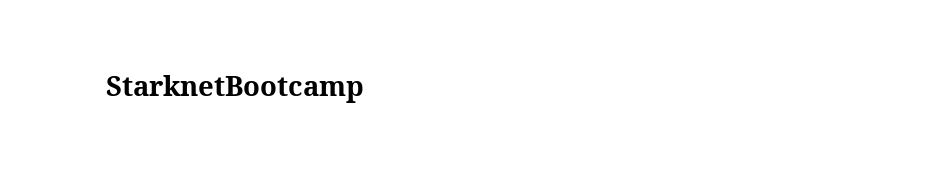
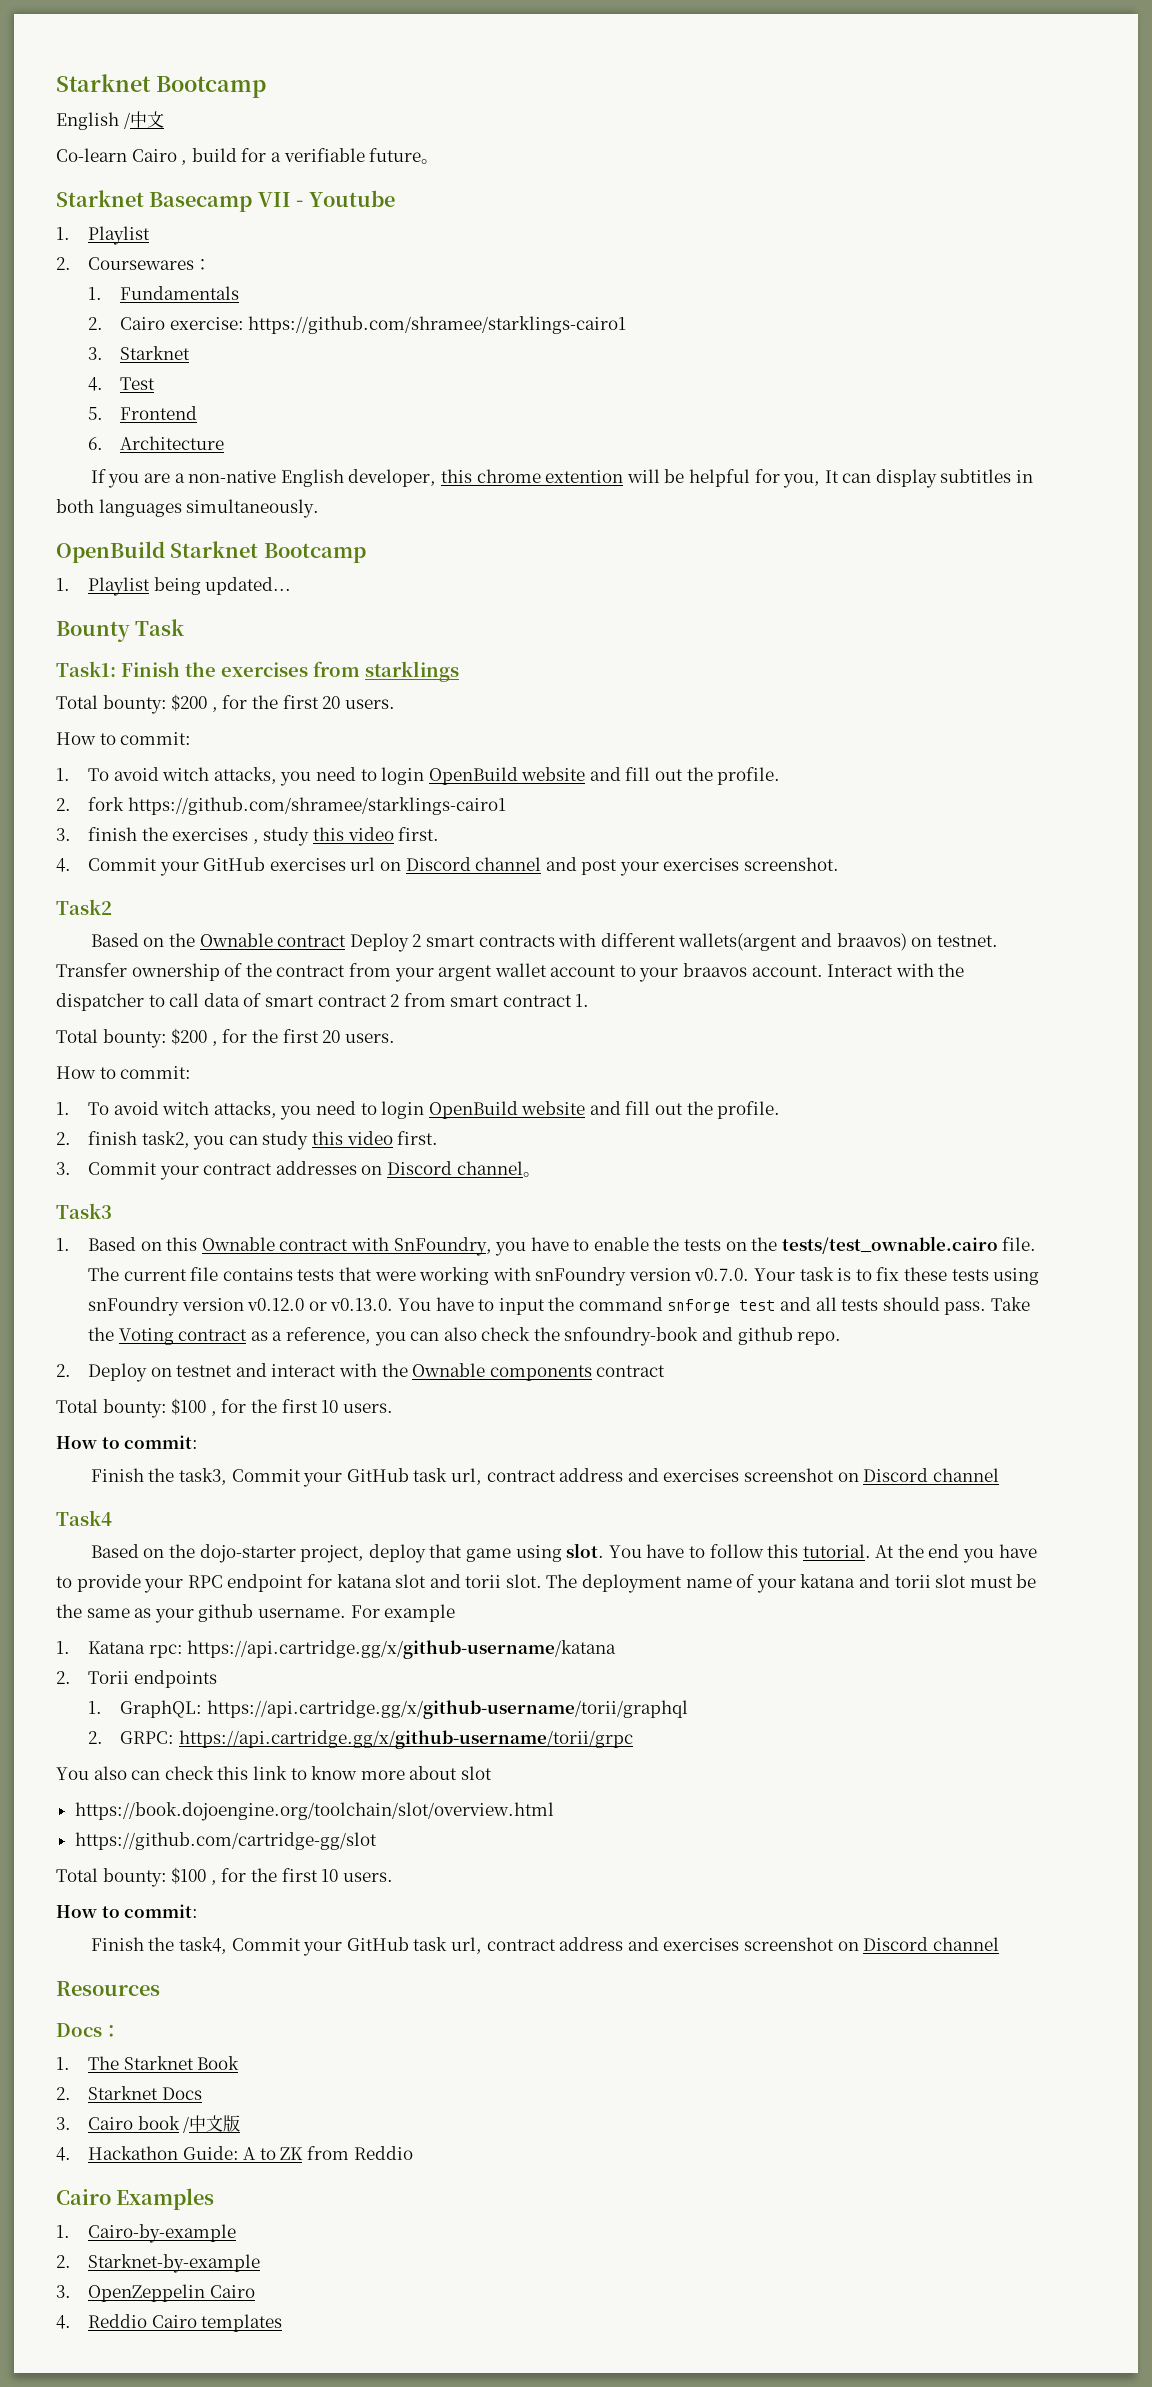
[106,75,364,103] StarknetBootcamp -> [56,74,266,98] [56,111,164,130] [56,148,439,165] [56,190,395,212] [56,226,150,245] [56,257,211,270] [87,286,239,300] [87,316,627,334] [87,346,190,360] [87,377,155,391] [87,406,197,420] [87,436,224,450] [90,469,1034,488] [56,499,320,518] [56,541,366,563] [56,577,292,596] [56,619,185,642] [56,661,459,682] [56,694,395,714] [56,732,192,745] [56,767,781,786] [56,797,506,815] [56,827,440,846] [56,857,840,876] [56,899,112,915] [90,933,998,952] [56,963,965,982] [56,993,590,1011] [56,1028,395,1048] [56,1066,192,1079] [56,1101,781,1120] [56,1131,439,1150] [56,1161,540,1180] [56,1203,112,1219] [56,1236,1037,1256] [87,1267,1040,1286] [87,1297,1031,1316] [87,1327,842,1346] [56,1363,666,1382] [56,1398,393,1418] [56,1435,199,1449] [90,1468,999,1487] [56,1510,112,1526] [90,1543,1037,1563] [56,1574,1037,1593] [56,1604,456,1623] [56,1640,617,1659] [56,1670,217,1688] [87,1700,688,1719] [87,1730,633,1749] [56,1766,492,1780] [74,1802,554,1821] [74,1832,377,1850] [56,1867,393,1887] [56,1904,199,1918] [90,1937,999,1956] [56,1981,160,1996] [56,2023,121,2037] [56,2056,240,2070] [56,2086,202,2100] [56,2115,241,2133] [56,2146,413,2161] [56,2188,215,2210] [56,2224,236,2243] [56,2254,260,2273] [56,2284,255,2302] [56,2314,283,2332] Starknet Bootcamp // English /中文 // Co-learn Cairo , build for a verifiable future。 // Starknet Basecamp VII - Youtube // 1. Playlist // 2. Coursewares： // 1. Fundamentals // 2. Cairo exercise: https://github.com/shramee/starklings-cairo1 // 3. Starknet // 4. Test // 5. Frontend // 6. Architecture // If you are a non-native English developer, this chrome extention will be helpful for you, It can display subtitles in both languages simultaneously. // OpenBuild Starknet Bootcamp // 1. Playlist being updated... // Bounty Task // Task1: Finish the exercises from starklings // Total bounty: $200 , for the first 20 users. // How to commit: // 1. To avoid witch attacks, you need to login OpenBuild website and fill out the profile. // 2. fork https://github.com/shramee/starklings-cairo1 // 3. finish the exercises , study this video first. // 4. Commit your GitHub exercises url on Discord channel and post your exercises screenshot. // Task2 // Based on the Ownable contract Deploy 2 smart contracts with different wallets(argent and braavos) on testnet. Transfer ownership of the contract from your argent wallet account to your braavos account. Interact with the dispatcher to call data of smart contract 2 from smart contract 1. // Total bounty: $200 , for the first 20 users. // How to commit: // 1. To avoid witch attacks, you need to login OpenBuild website and fill out the profile. // 2. finish task2, you can study this video first. // 3. Commit your contract addresses on Discord channel。 // Task3 // 1. Based on this Ownable contract with SnFoundry, you have to enable the tests on the tests/test_ownable.cairo file. The current file contains tests that were working with snFoundry version v0.7.0. Your task is to fix these tests using snFoundry version v0.12.0 or v0.13.0. You have to input the command snforge test and all tests should pass. Take the Voting contract as a reference, you can also check the snfoundry-book and github repo. // 2. Deploy on testnet and interact with the Ownable components contract // Total bounty: $100 , for the first 10 users. // How to commit: // Finish the task3, Commit your GitHub task url, contract address and exercises screenshot on Discord channel // Task4 // Based on the dojo-starter project, deploy that game using slot. You have to follow this tutorial. At the end you have to provide your RPC endpoint for katana slot and torii slot. The deployment name of your katana and torii slot must be the same as your github username. For example // 1. Katana rpc: https://api.cartridge.gg/x/github-username/katana // 2. Torii endpoints // 1. GraphQL: https://api.cartridge.gg/x/github-username/torii/graphql // 2. GRPC: https://api.cartridge.gg/x/github-username/torii/grpc // You also can check this link to know more about slot // https://book.dojoengine.org/toolchain/slot/overview.html // https://github.com/cartridge-gg/slot // Total bounty: $100 , for the first 10 users. // How to commit: // Finish the task4, Commit your GitHub task url, contract address and exercises screenshot on Discord channel // Resources // Docs： // 1. The Starknet Book // 2. Starknet Docs // 3. Cairo book /中文版 // 4. Hackathon Guide: A to ZK from Reddio // Cairo Examples // 1. Cairo-by-example // 2. Starknet-by-example // 3. OpenZeppelin Cairo // 4. Reddio Cairo templates

